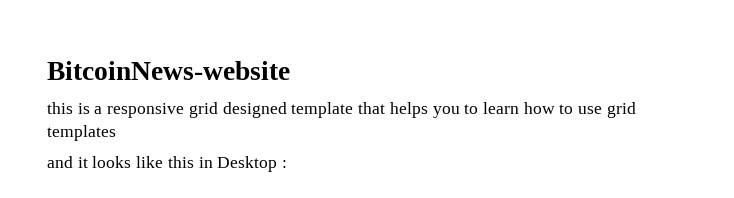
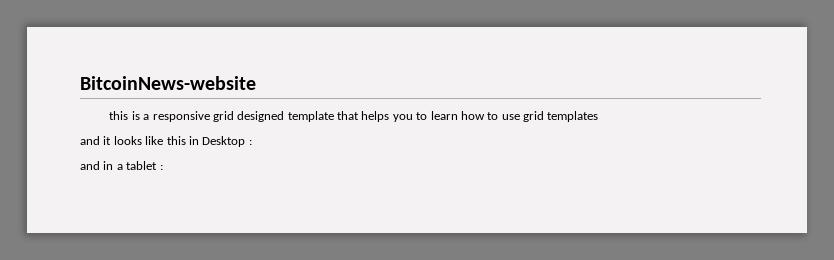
(288, 164) none -> [80,161,163,170] // and in a tablet :

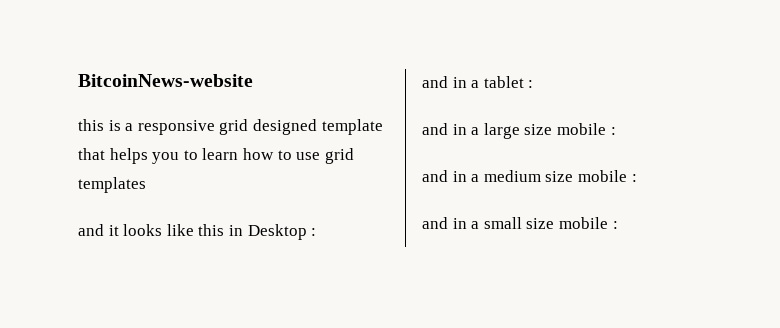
(163, 167) none -> [422,123,616,139] [422,170,637,182] [422,217,618,229] // and in a large size mobile : // and in a medium size mobile : // and in a small size mobile :

